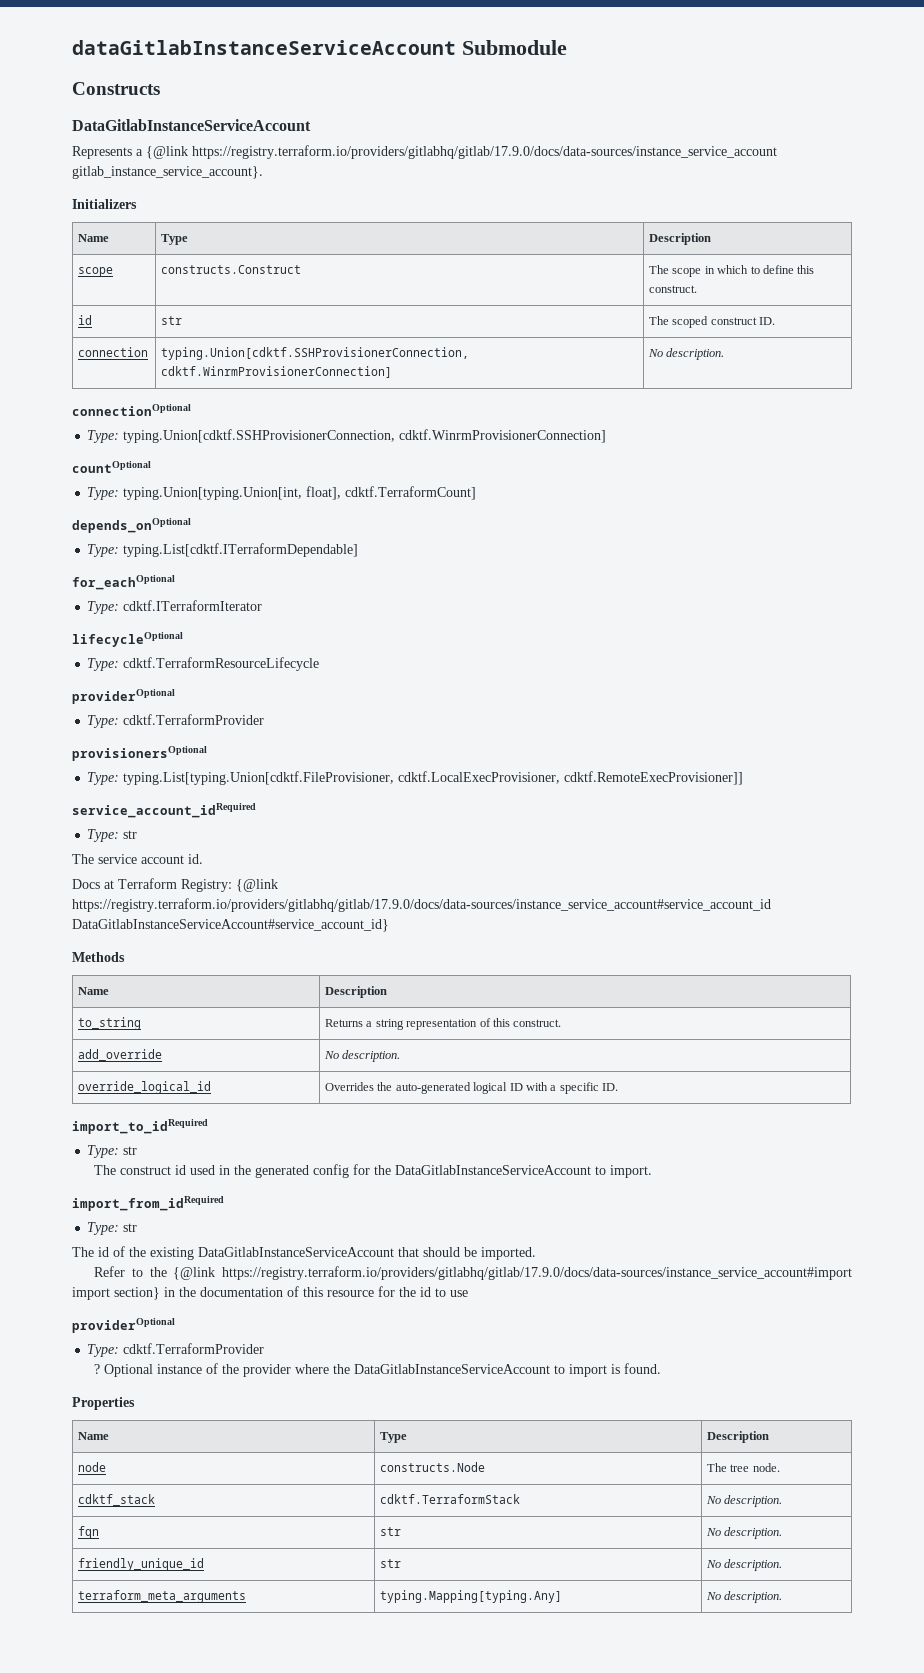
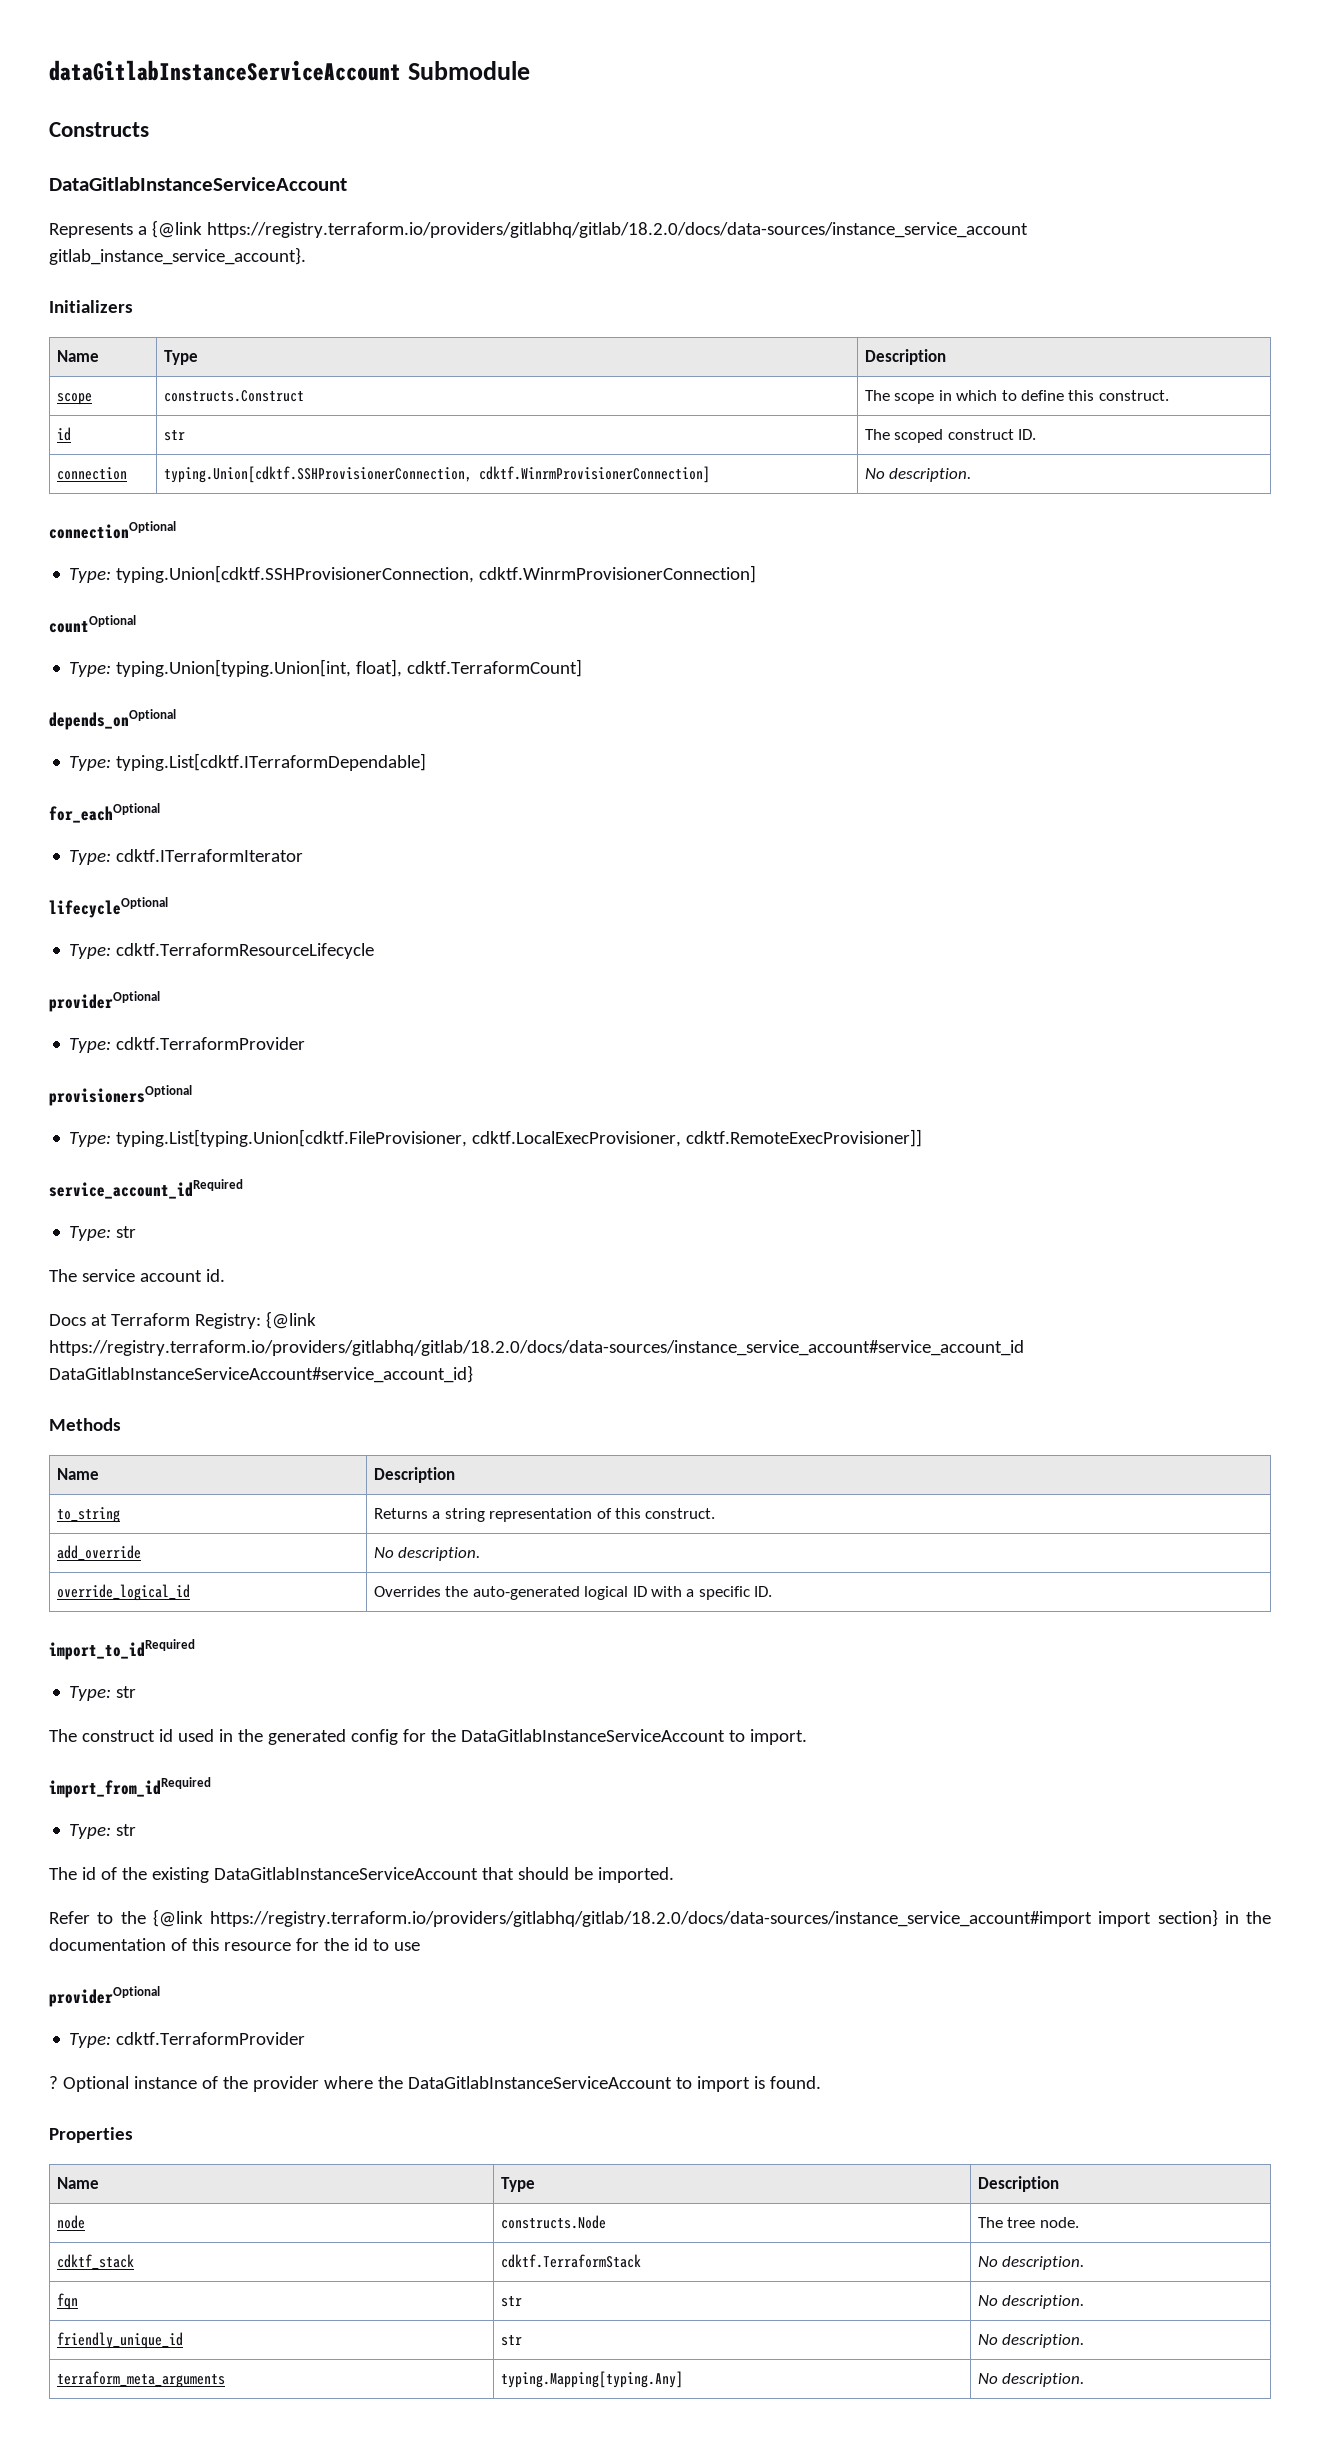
[192,145,777,159] https://registry.terraform.io/providers/gitlabhq/gitlab/17.9.0/docs/data-sources/instance_service_account -> [206,222,1028,238] https://registry.terraform.io/providers/gitlabhq/gitlab/18.2.0/docs/data-sources/instance_service_account
[72,898,771,912] https://registry.terraform.io/providers/gitlabhq/gitlab/17.9.0/docs/data-sources/instance_service_account#service_account_id -> [49,1340,1024,1356] https://registry.terraform.io/providers/gitlabhq/gitlab/18.2.0/docs/data-sources/instance_service_account#service_account_id
[222,1266,852,1280] https://registry.terraform.io/providers/gitlabhq/gitlab/17.9.0/docs/data-sources/instance_service_account#import -> [210,1911,1092,1927] https://registry.terraform.io/providers/gitlabhq/gitlab/18.2.0/docs/data-sources/instance_service_account#import

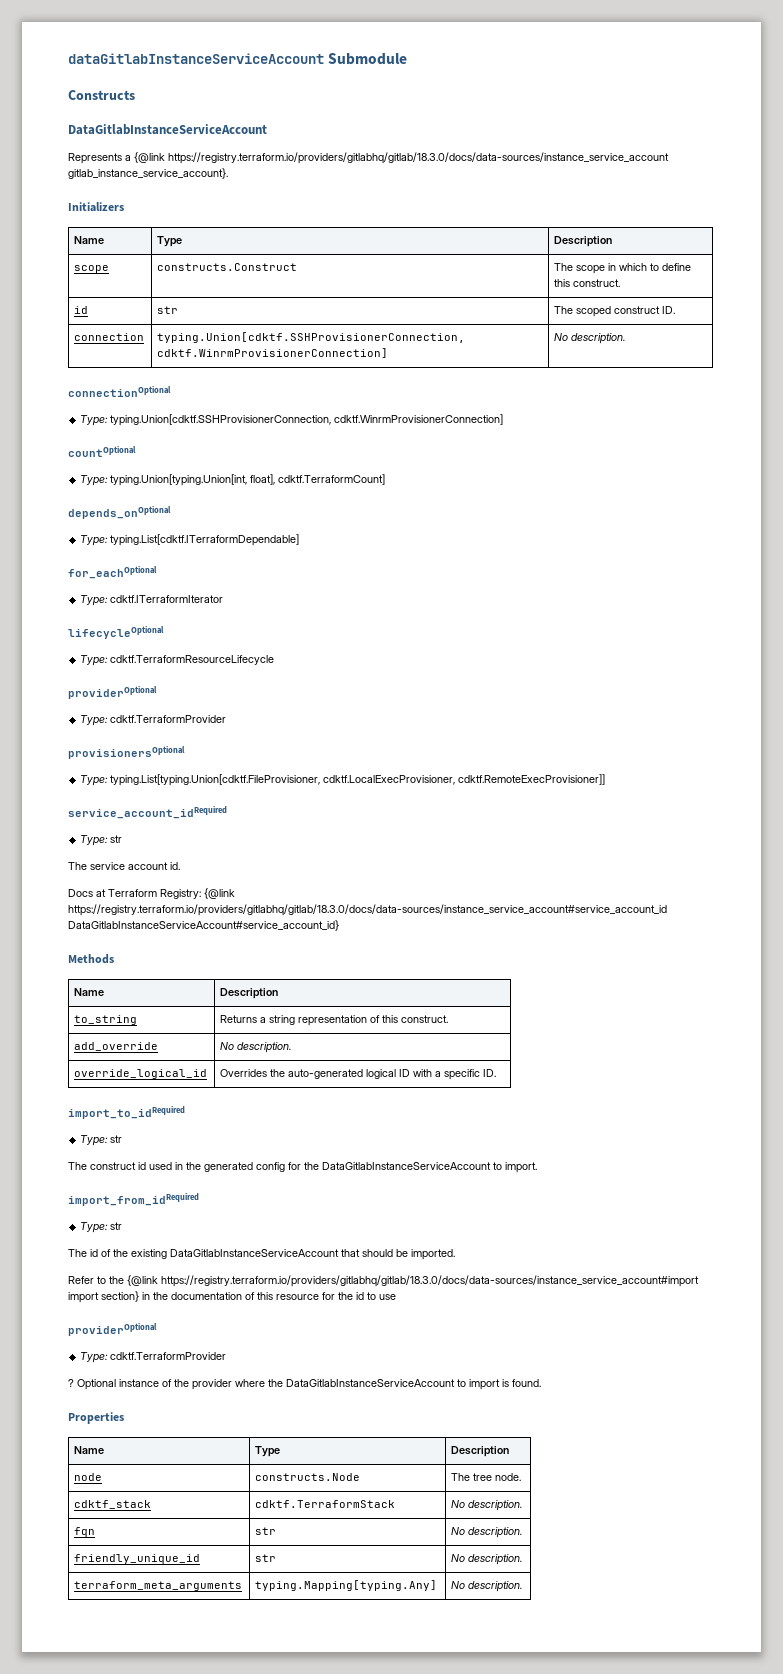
[206,222,1028,238] https://registry.terraform.io/providers/gitlabhq/gitlab/18.2.0/docs/data-sources/instance_service_account -> [168,152,669,164] https://registry.terraform.io/providers/gitlabhq/gitlab/18.3.0/docs/data-sources/instance_service_account
[49,1340,1024,1356] https://registry.terraform.io/providers/gitlabhq/gitlab/18.2.0/docs/data-sources/instance_service_account#service_account_id -> [68,904,667,916] https://registry.terraform.io/providers/gitlabhq/gitlab/18.3.0/docs/data-sources/instance_service_account#service_account_id
[210,1911,1092,1927] https://registry.terraform.io/providers/gitlabhq/gitlab/18.2.0/docs/data-sources/instance_service_account#import -> [161,1275,699,1287] https://registry.terraform.io/providers/gitlabhq/gitlab/18.3.0/docs/data-sources/instance_service_account#import

